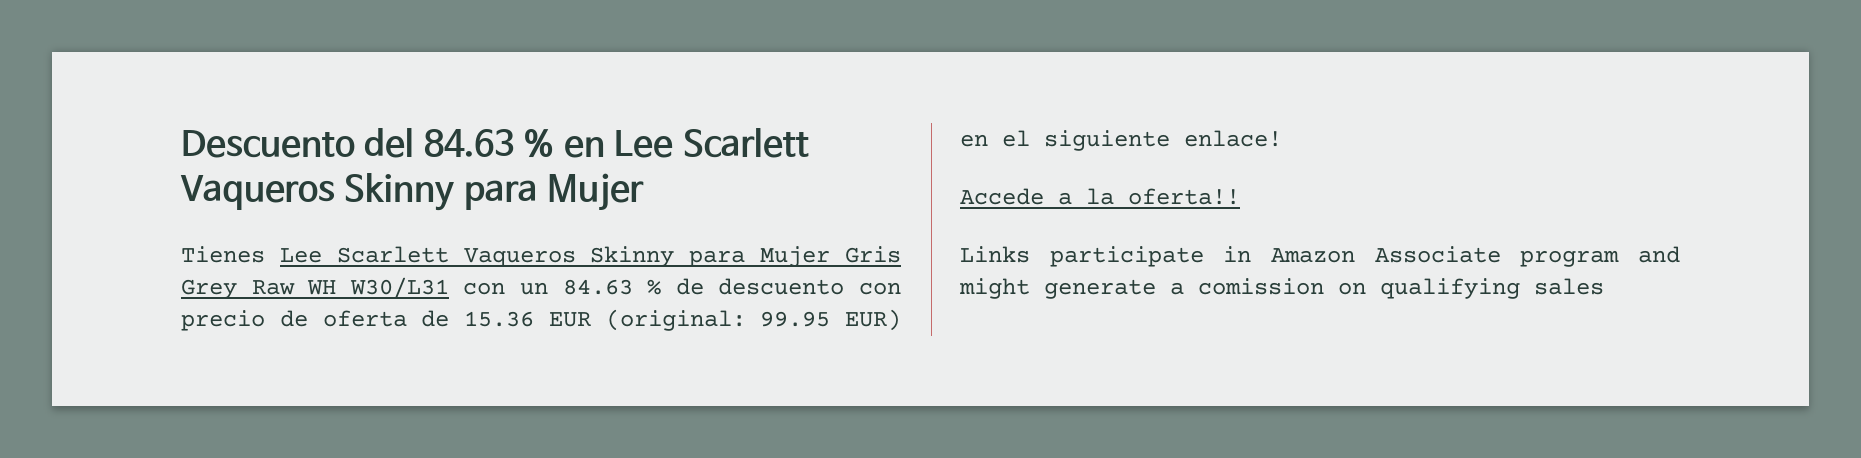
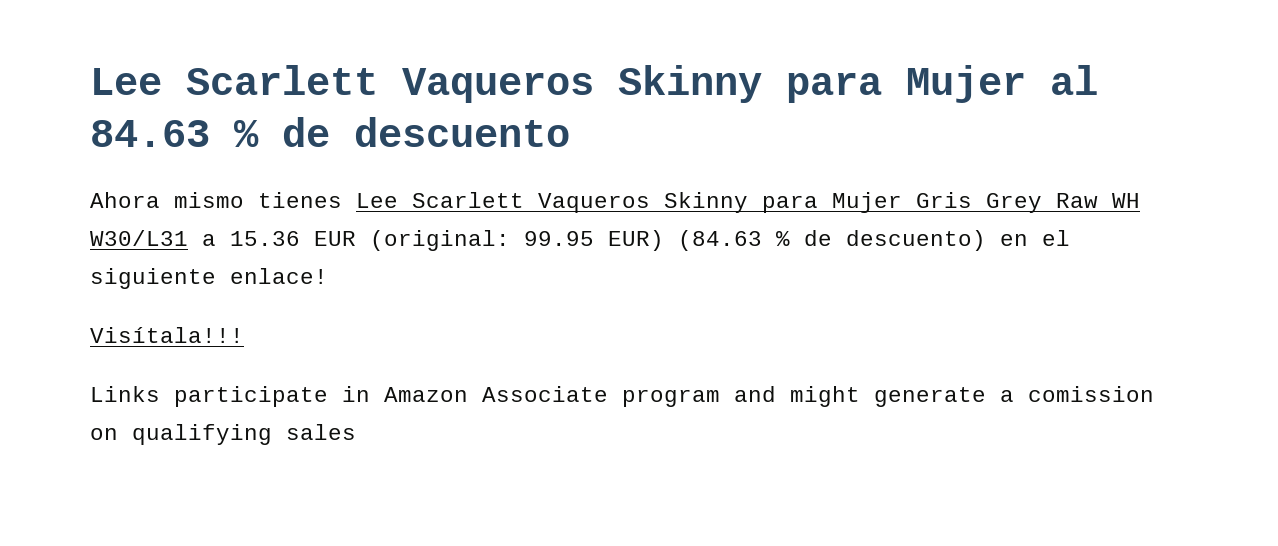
[181,128,809,158] [180,173,645,211] [181,246,265,263] Descuento del 84.63 % en Lee Scarlett Vaqueros Skinny para Mujer // Tienes -> [90,65,1098,103] [90,117,570,147] [90,192,342,208] Lee Scarlett Vaqueros Skinny para Mujer al 84.63 % de descuento // Ahora mismo tienes
[463,278,902,295] [181,310,450,331] con un 84.63 % de descuento con precio de oferta de -> [202,234,216,246] a
(901, 320) none -> [678,230,986,251] (84.63 % de descuento)
[960,188,1240,205] Accede a la oferta!! -> [90,327,244,343] Visítala!!!

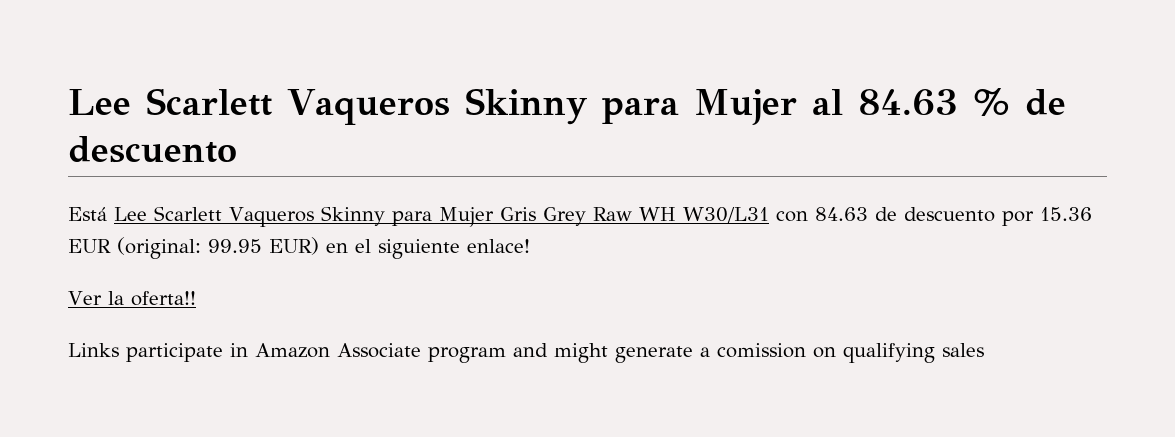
[90,192,342,208] Ahora mismo tienes -> [68,207,107,221] Está
[202,234,216,246] a -> [775,207,1034,226] con 84.63 de descuento por
[678,230,986,251] (84.63 % de descuento) -> (319, 246) none
[90,327,244,343] Visítala!!! -> [68,291,196,306] Ver la oferta!!

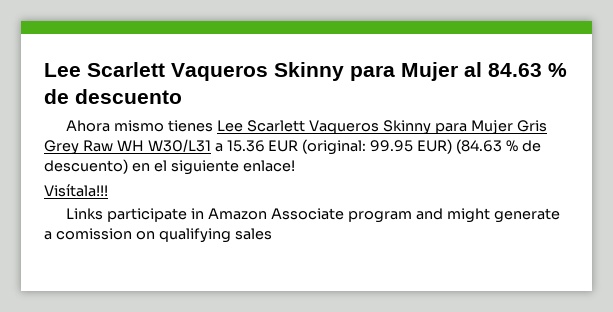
[68,207,107,221] Está -> [66,120,214,132] Ahora mismo tienes
[775,207,1034,226] con 84.63 de descuento por -> [214,143,223,152] a
(319, 246) none -> [456,139,541,154] [44,159,128,174] (84.63 % de descuento)
[68,291,196,306] Ver la oferta!! -> [44,184,108,197] Visítala!!!

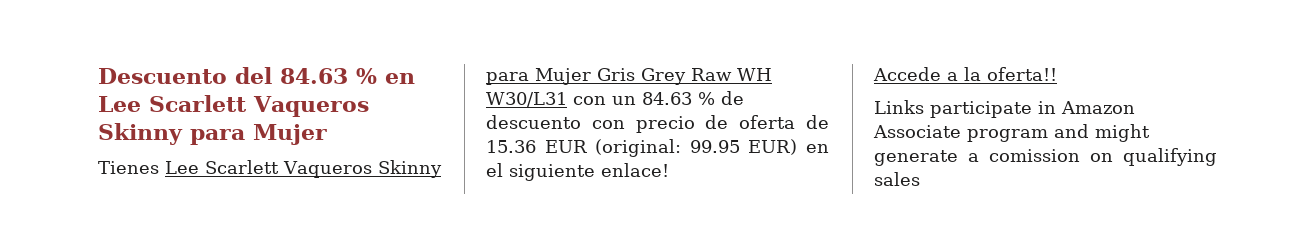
[44,62,567,81] [44,89,182,104] [66,120,214,132] Lee Scarlett Vaqueros Skinny para Mujer al 84.63 % de descuento // Ahora mismo tienes -> [98,67,415,84] [98,95,369,117] [98,123,327,145] [98,161,159,174] Descuento del 84.63 % en Lee Scarlett Vaqueros Skinny para Mujer // Tienes
[214,143,223,152] a -> [573,91,744,105] [486,115,829,133] con un 84.63 % de descuento con precio de oferta de
[456,139,541,154] [44,159,128,174] (84.63 % de descuento) -> (798, 147) none
[44,184,108,197] Visítala!!! -> [873,67,1057,81] Accede a la oferta!!

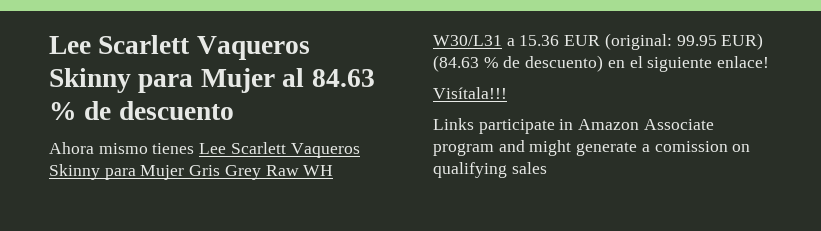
[98,67,415,84] [98,95,369,117] [98,123,327,145] [98,161,159,174] Descuento del 84.63 % en Lee Scarlett Vaqueros Skinny para Mujer // Tienes -> [49,35,310,60] [49,68,375,93] [49,101,234,120] [49,142,195,154] Lee Scarlett Vaqueros Skinny para Mujer al 84.63 % de descuento // Ahora mismo tienes
[573,91,744,105] [486,115,829,133] con un 84.63 % de descuento con precio de oferta de -> [506,38,515,46] a
(798, 147) none -> [433,55,604,72] (84.63 % de descuento)
[873,67,1057,81] Accede a la oferta!! -> [433,87,507,99] Visítala!!!

